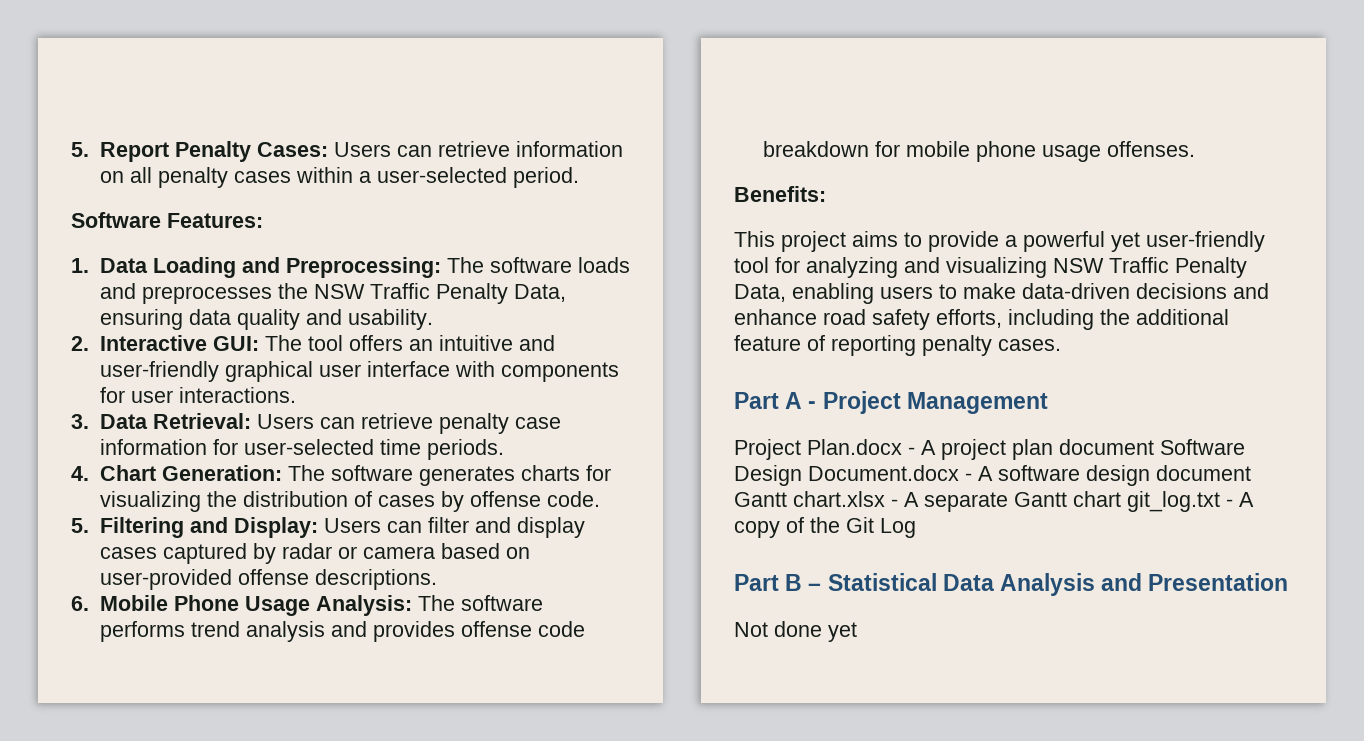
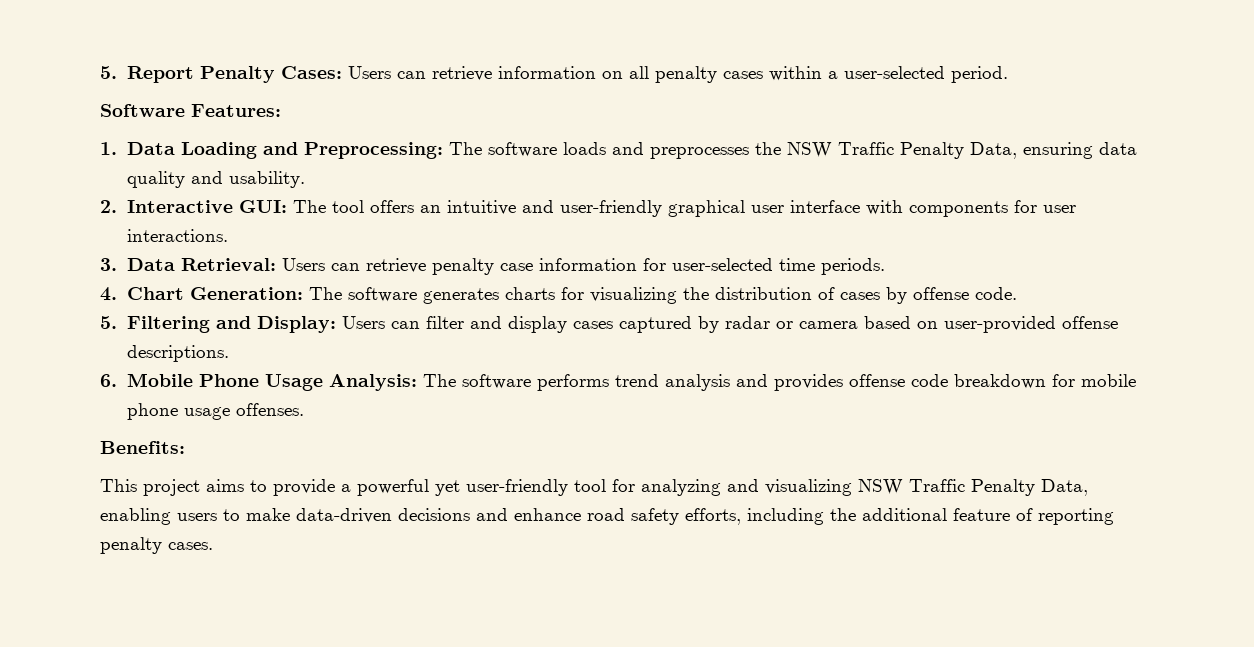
[734,391,1048,414] [734,439,1245,460] [734,465,1251,486] [734,491,1254,512] [734,517,916,538] [734,573,1289,596] [734,621,857,642] // Part A - Project Management // Project Plan.docx - A project plan document Software Design Document.docx - A software design document Gantt chart.xlsx - A separate Gantt chart git_log.txt - A copy of the Git Log // Part B – Statistical Data Analysis and Presentation // Not done yet -> (213, 546) none

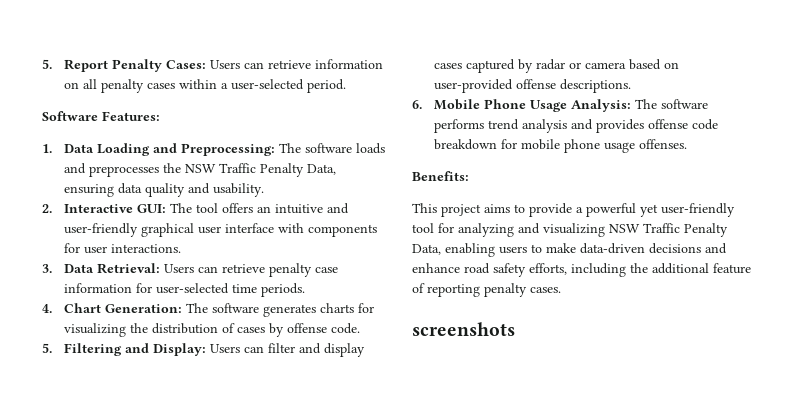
(213, 546) none -> [412,322,515,336] // screenshots

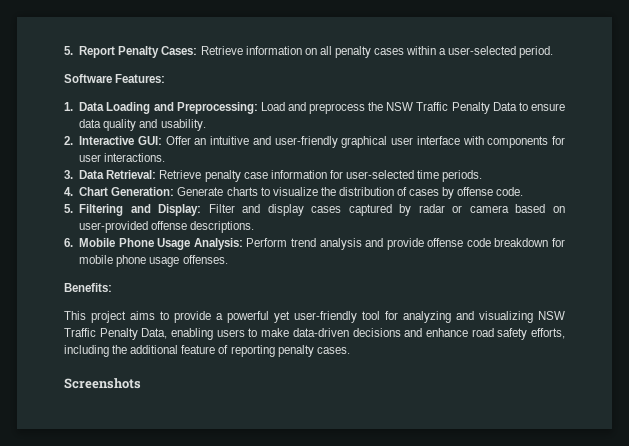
[209,60,311,69] Users can retrieve -> [200,46,243,55] Retrieve
[278,143,385,154] [63,163,159,177] The software loads and preprocesses -> [260,102,366,114] Load and preprocess
[306,164,336,175] [63,184,114,197] Data, ensuring -> [492,102,565,111] Data to ensure
[169,203,253,213] The tool offers -> [165,136,191,145] Offer
[163,264,265,273] Users can retrieve -> [159,170,202,179] Retrieve
[185,303,374,317] [63,323,126,337] The software generates charts for visualizing -> [177,187,318,196] Generate charts to visualize
[209,343,295,353] Users can filter -> [208,204,235,213] Filter
[634,99,708,109] [433,119,484,133] The software performs -> [246,238,288,247] Perform
[595,119,644,133] provides -> [386,238,424,250] provide
[412,322,515,336] screenshots -> [64,378,141,389] Screenshots

